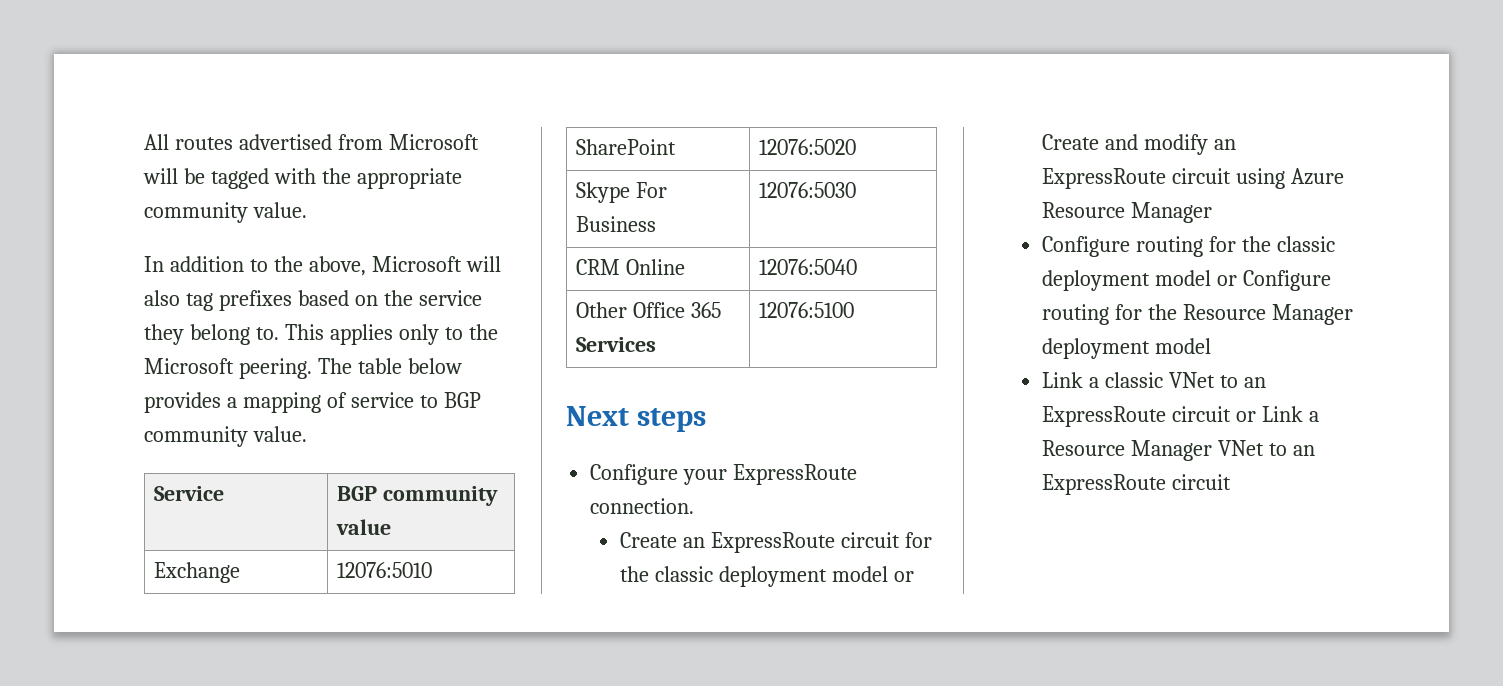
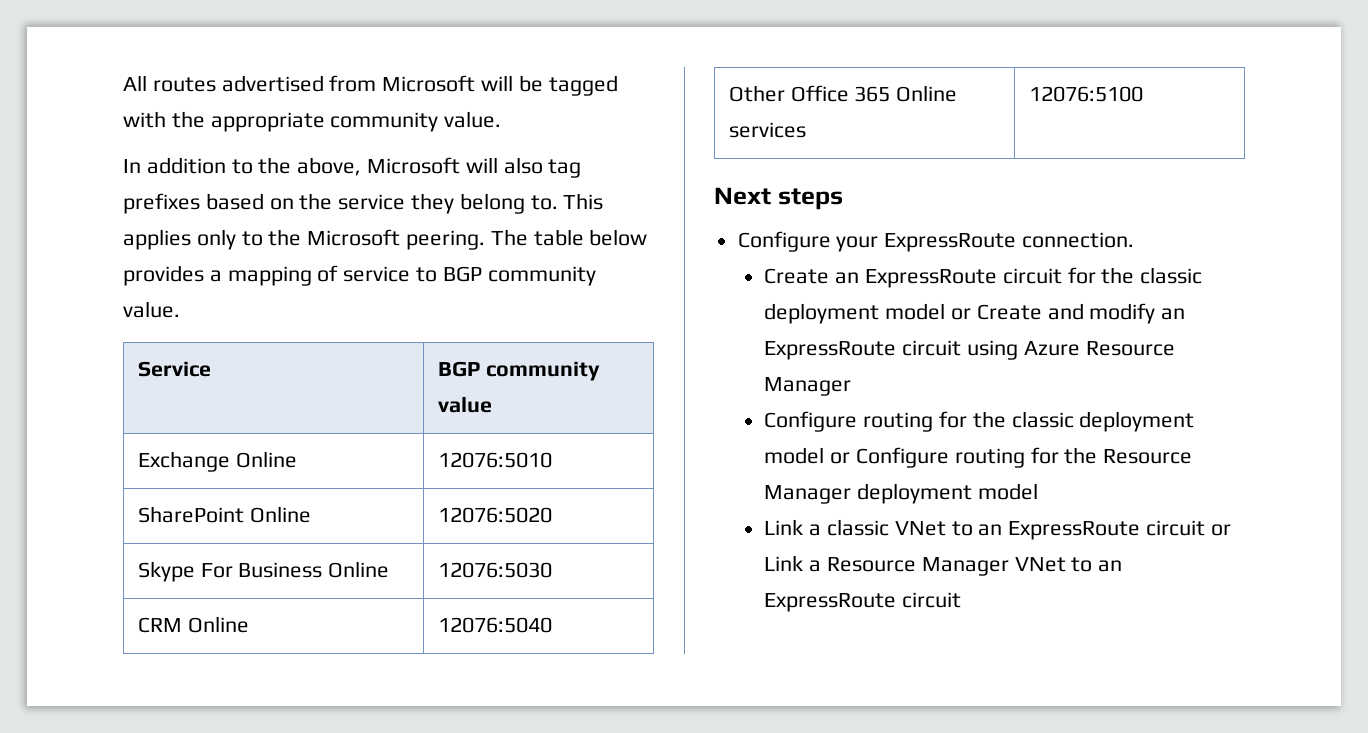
(241, 572) none -> [235,451,297,468] Online
(677, 147) none -> [249,506,311,523] Online
(657, 224) none -> [328,561,390,578] Online
[576,337,657,352] Services -> [896,85,958,102] [728,122,806,138] Online services

